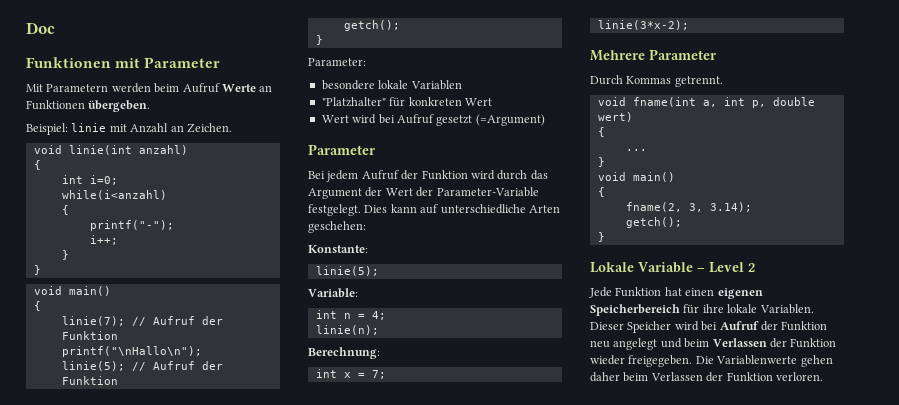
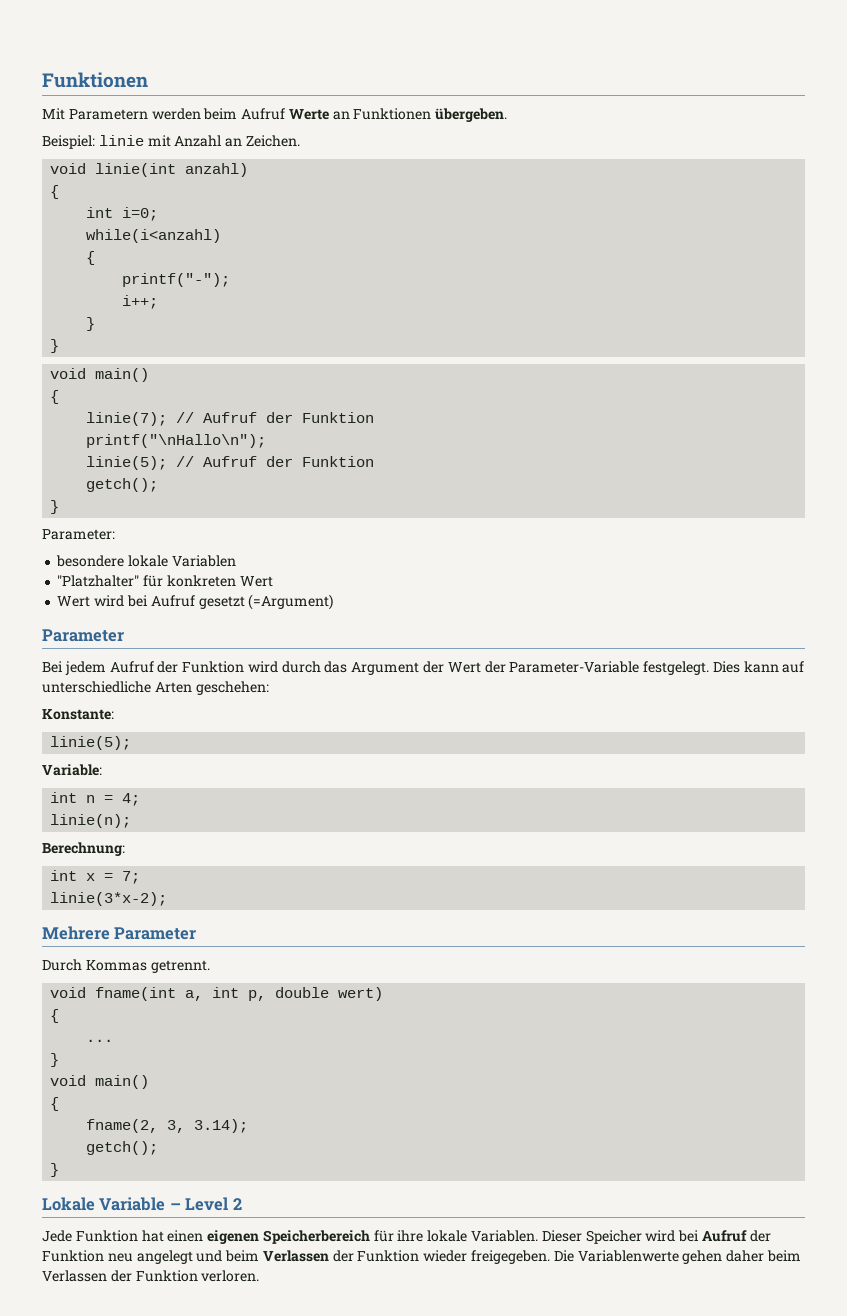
[26,22,55,34] [26,57,221,68] Doc // Funktionen mit Parameter -> [42,72,148,88] Funktionen

